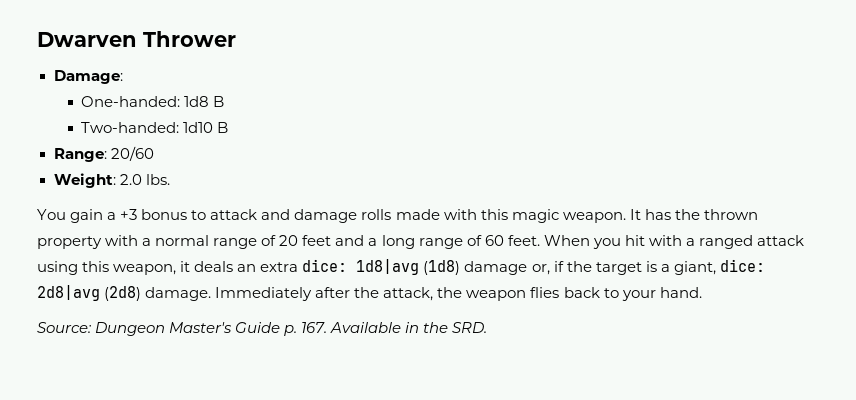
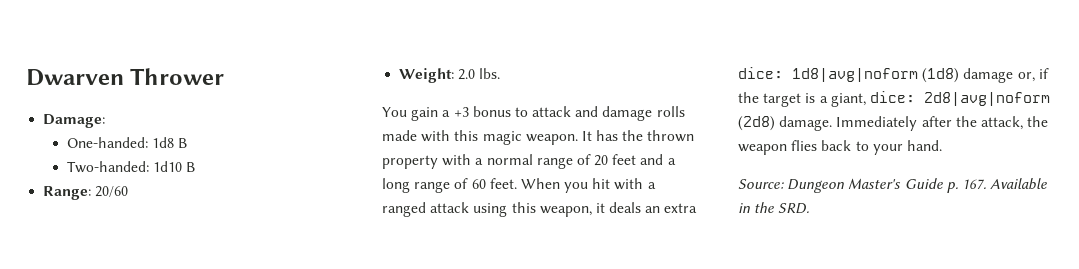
[356,259,420,275] 1d8|avg -> [792,68,918,82] 1d8|avg|noform
[37,285,100,301] 2d8|avg -> [923,92,1050,106] 2d8|avg|noform

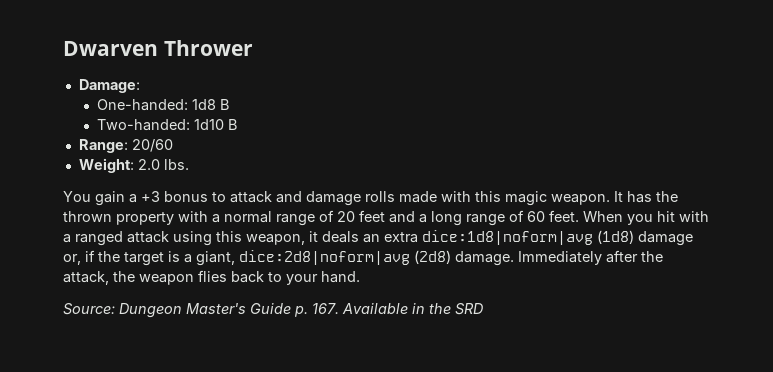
[738,67,918,82] dice: 1d8|avg|noform -> [422,230,593,245] dice:1d8|noform|avg
[869,91,1050,106] dice: 2d8|avg|noform -> [239,250,410,265] dice:2d8|noform|avg
[778,203,810,214] SRD. -> [455,303,484,315] SRD

